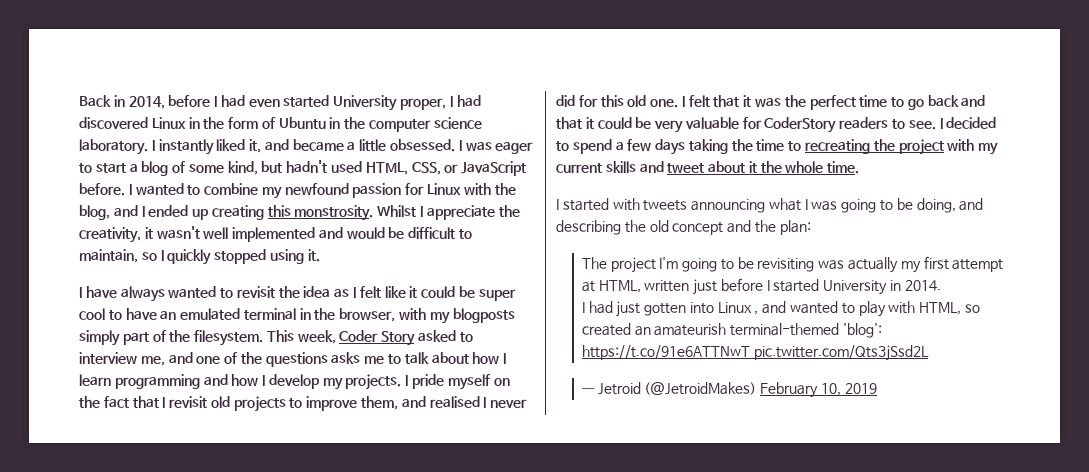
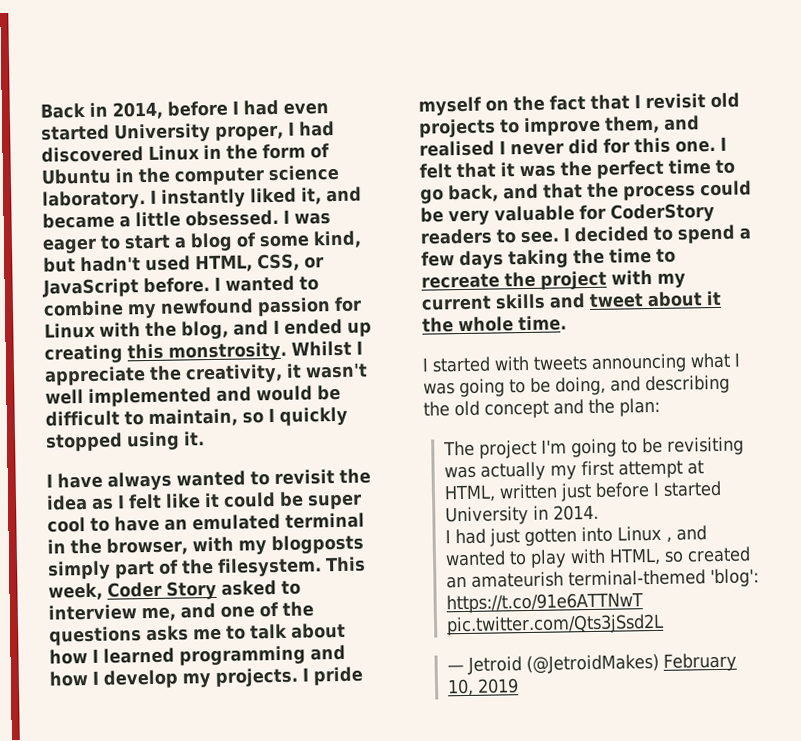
[79,374,111,386] learn -> [103,647,175,664] learned
[627,95,647,107] old -> (671, 145) none
[927,95,959,107] back -> [448,184,499,203] back,
[585,117,594,129] it -> [587,182,696,201] the process
[805,139,871,154] recreating -> [421,273,500,289] recreate

